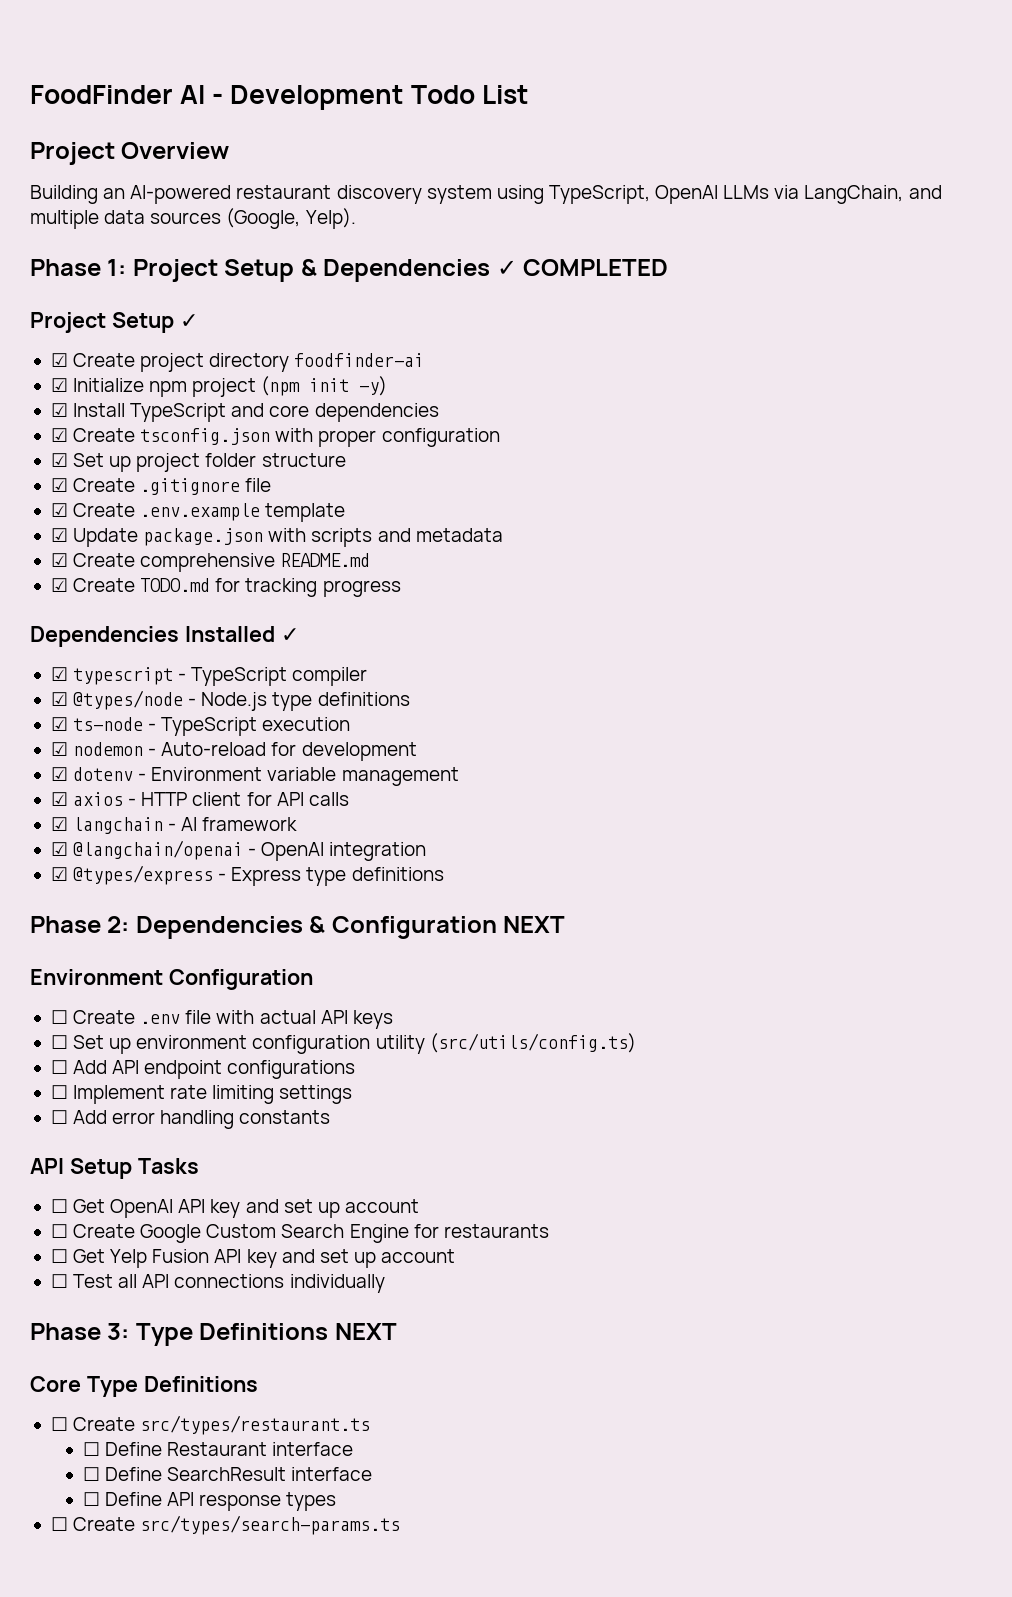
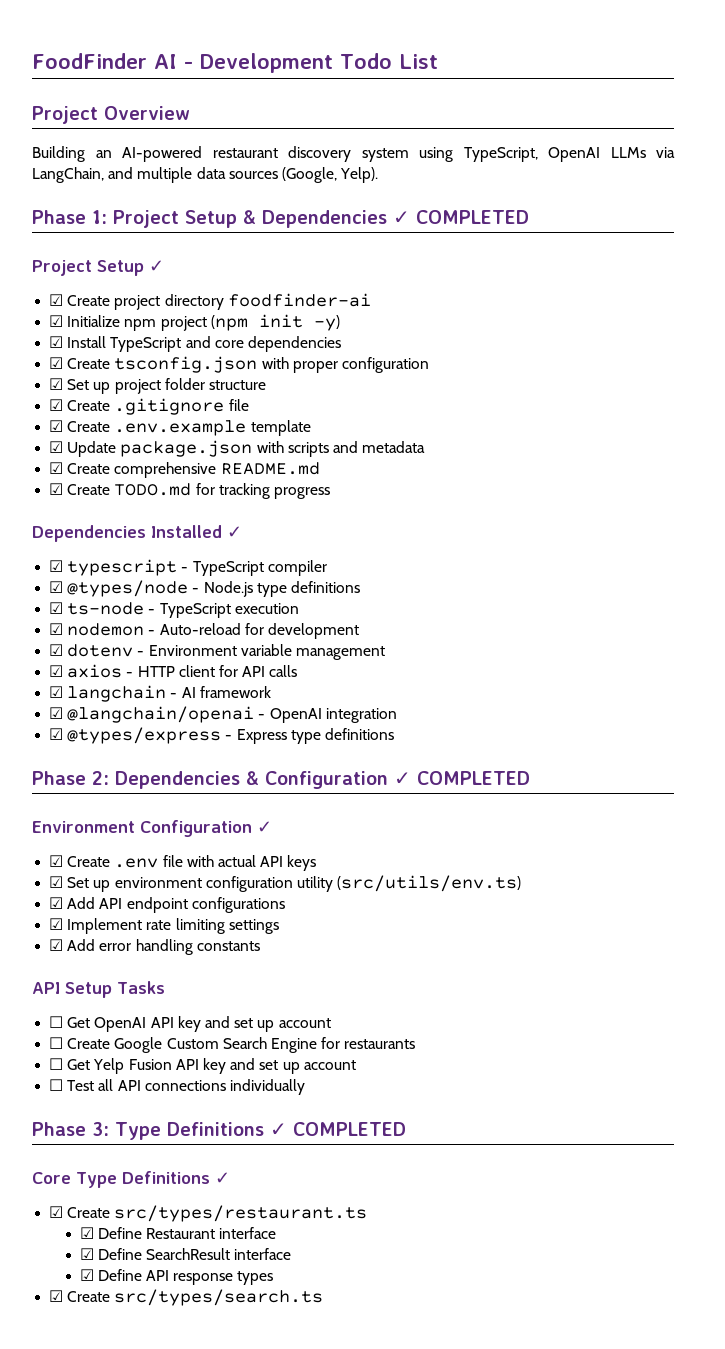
[503,916,566,933] NEXT -> [394,771,530,785] ✓ COMPLETED
[50,1010,68,1024] // ☐ -> [257,821,272,833] [49,855,64,867] ✓ // ☑
[50,1035,68,1049] ☐ -> [49,876,64,888] ☑
[429,1033,636,1053] [50,1060,68,1074] (src/utils/config.ts) // ☐ -> [337,875,522,892] [49,897,64,909] (src/utils/env.ts) // ☑
[50,1085,68,1099] ☐ -> [49,918,64,930] ☑
[50,1110,68,1124] ☐ -> [49,939,64,951] ☑
[334,1323,397,1340] NEXT -> [269,1122,406,1136] ✓ COMPLETED
[50,1417,68,1431] // ☐ -> [214,1172,230,1184] [49,1206,64,1218] ✓ // ☑
[82,1442,100,1456] ☐ -> [79,1227,94,1239] ☑
[82,1467,100,1481] ☐ -> [79,1248,94,1260] ☑
[82,1492,100,1506] ☐ -> [79,1269,94,1281] ☑
[50,1515,401,1535] ☐ Create src/types/search-params.ts -> [49,1289,324,1306] ☑ Create src/types/search.ts

